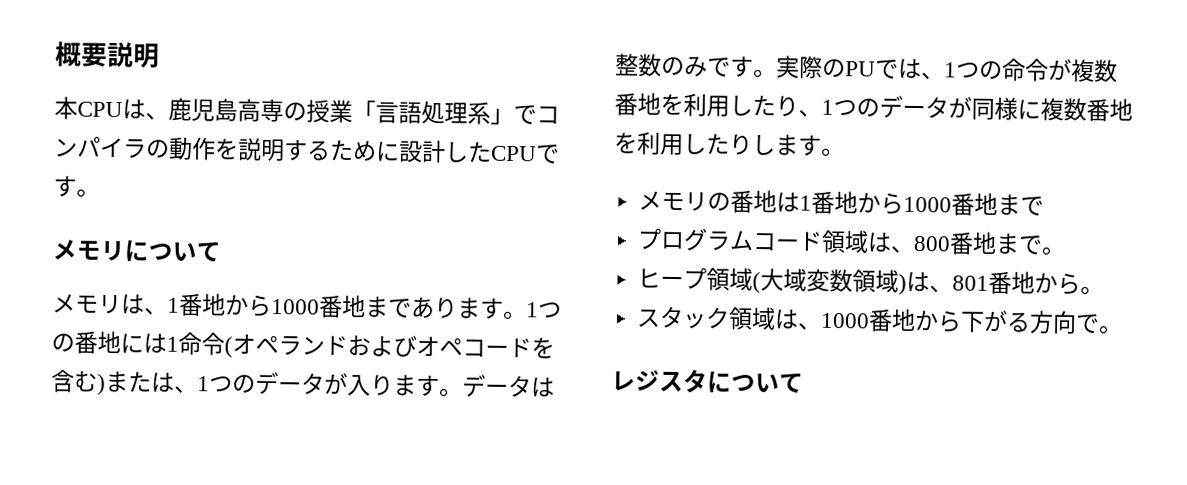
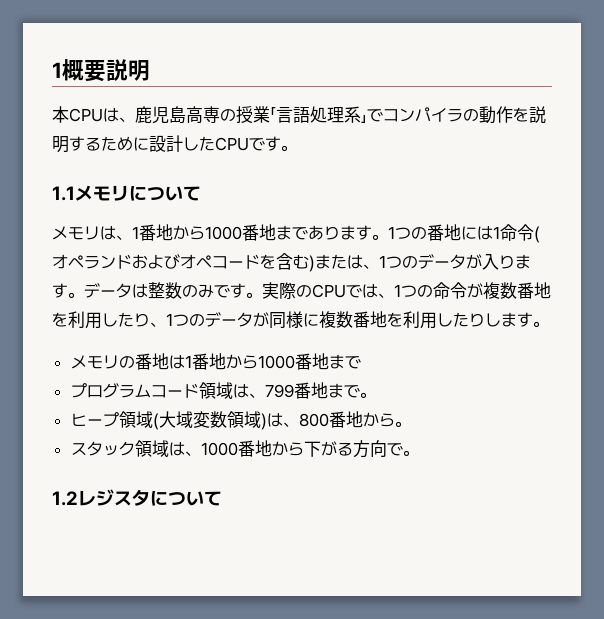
(55, 54) none -> [52,62,62,78] 1
(100, 192) none -> [52,186,75,201] 1.1
[845,61,876,77] PU -> [312,284,346,298] CPU
[913,235,952,252] 800 -> [264,384,294,398] 799
[952,275,990,291] 801 -> [298,413,329,427] 800
(1124, 329) none -> [52,491,78,506] 1.2

